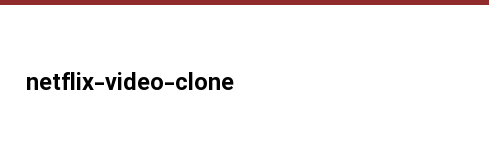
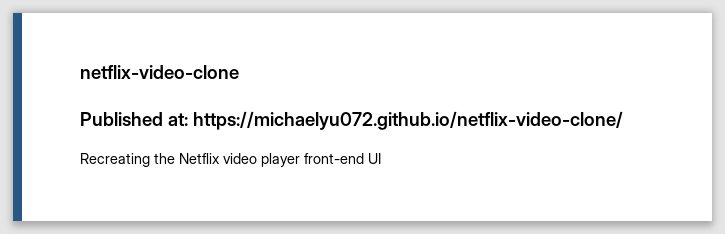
(234, 81) none -> [80,111,623,130] [80,153,381,167] // Published at: https://michaelyu072.github.io/netflix-video-clone/ // Recreating the Netflix video player front-end UI

